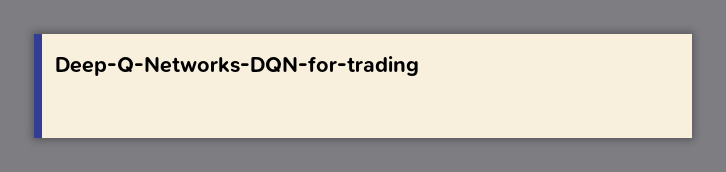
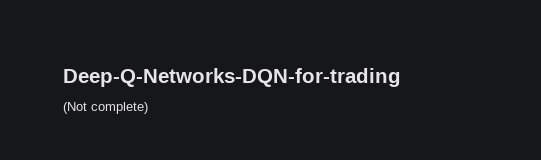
(419, 66) none -> [63,102,148,114] // (Not complete)

